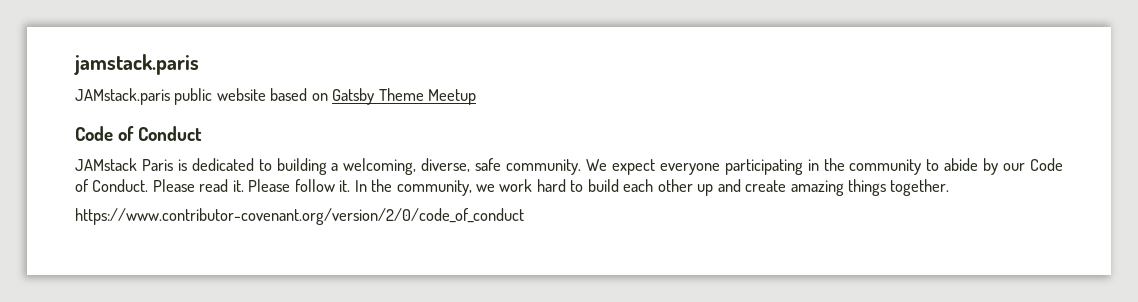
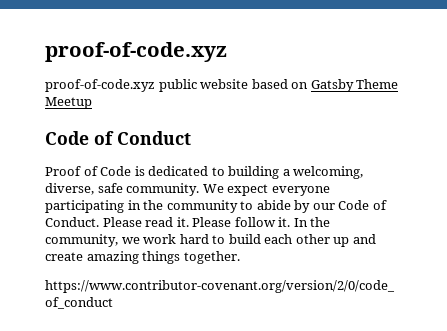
[74,54,199,75] [75,88,170,105] jamstack.paris // JAMstack.paris -> [45,42,227,62] [45,79,155,92] proof-of-code.xyz // proof-of-code.xyz
[75,158,173,171] JAMstack Paris -> [45,166,132,176] Proof of Code

